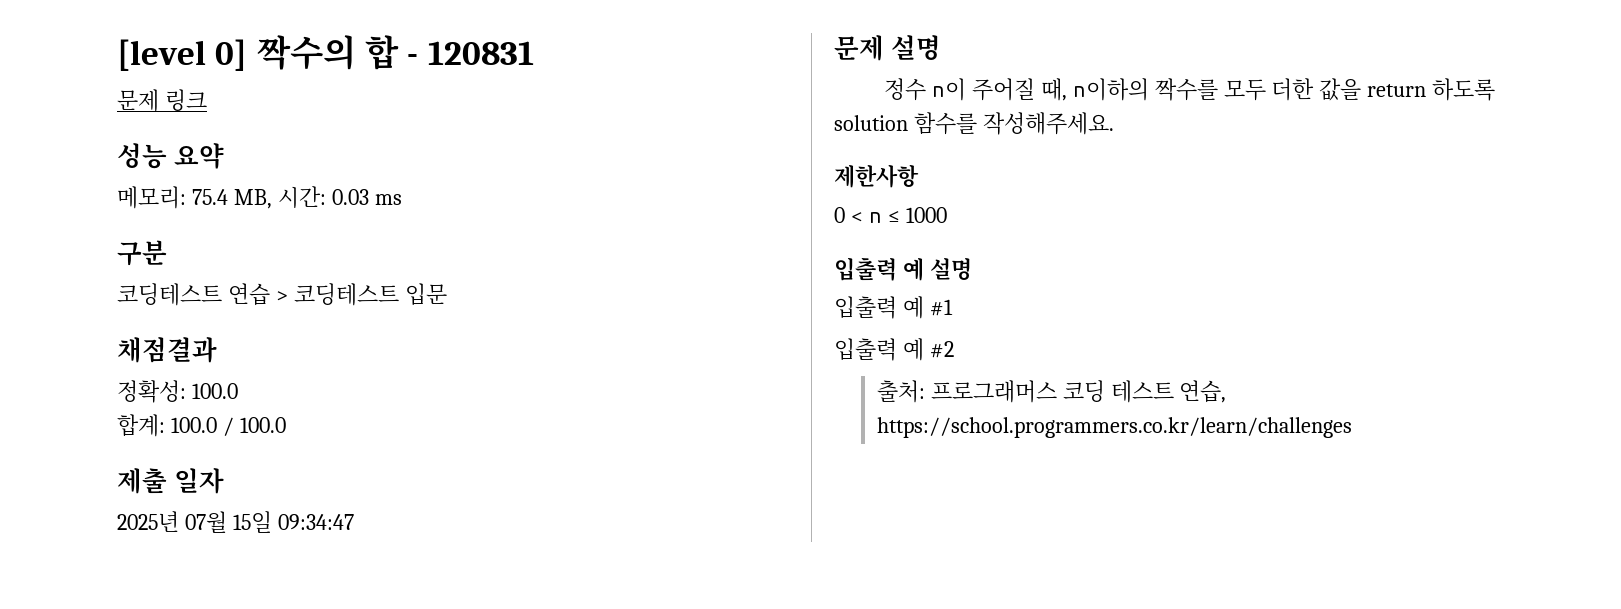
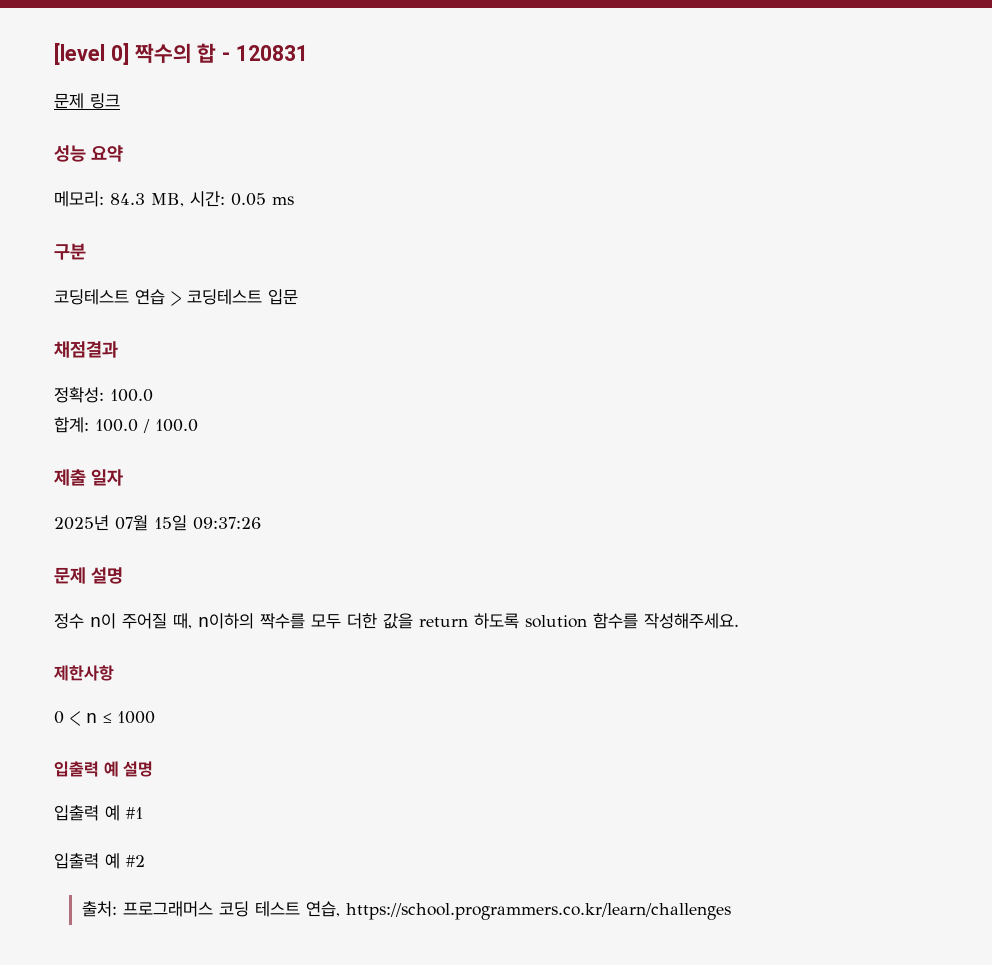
[191,189,228,205] 75.4 -> [110,193,145,205] 84.3
[331,189,369,205] 0.03 -> [231,193,266,206] 0.05
[277,514,354,530] 09:34:47 -> [193,517,261,530] 09:37:26

